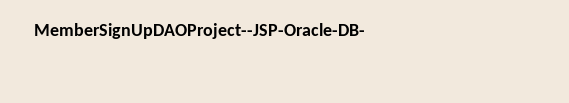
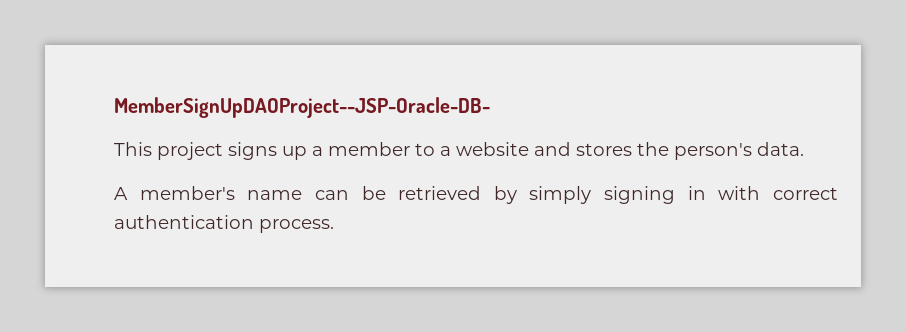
(365, 31) none -> [114,142,804,160] [114,186,838,204] [114,215,334,233] // This project signs up a member to a website and stores the person's data. // A member's name can be retrieved by simply signing in with correct authentication process.

